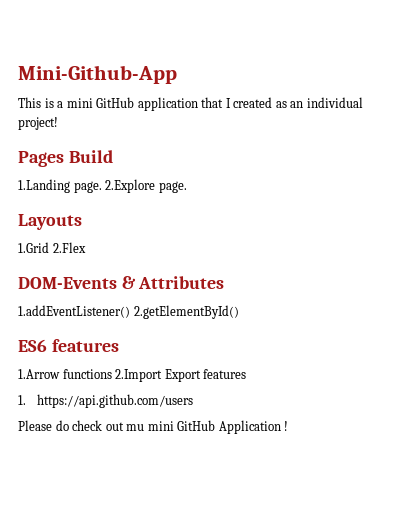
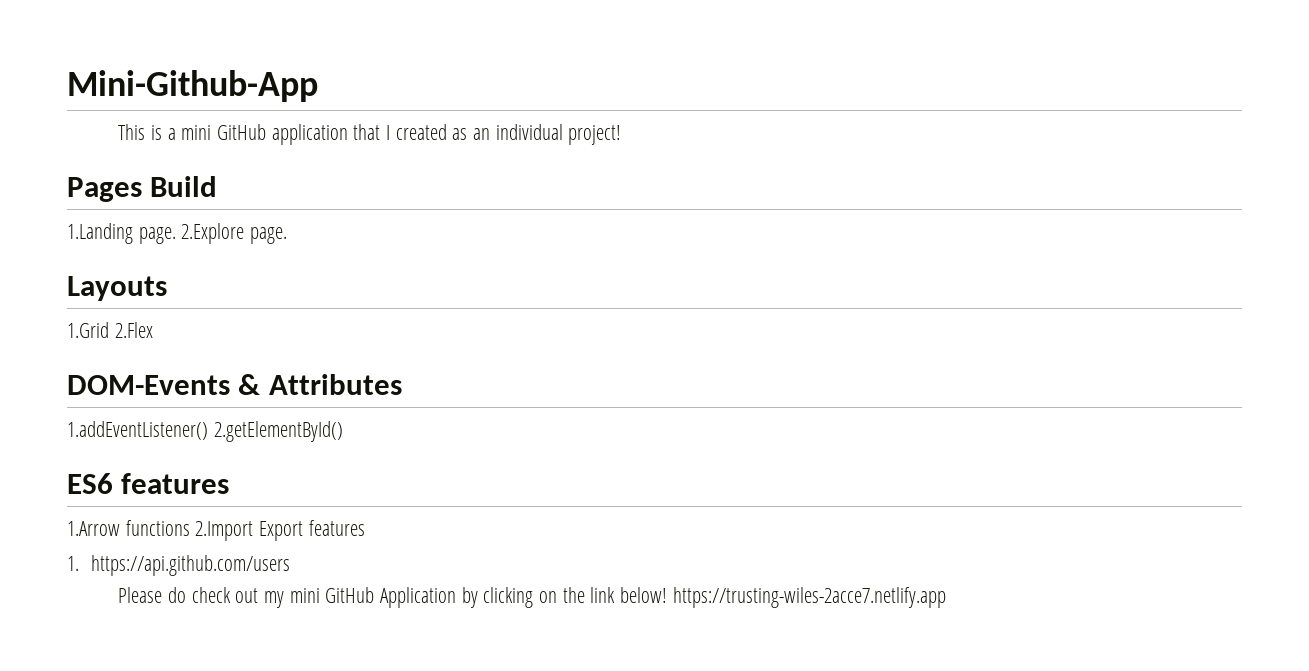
[126,424,145,431] mu -> [263,591,284,608] my
[284,421,289,431] ! -> [461,587,946,608] by clicking on the link below! https://trusting-wiles-2acce7.netlify.app

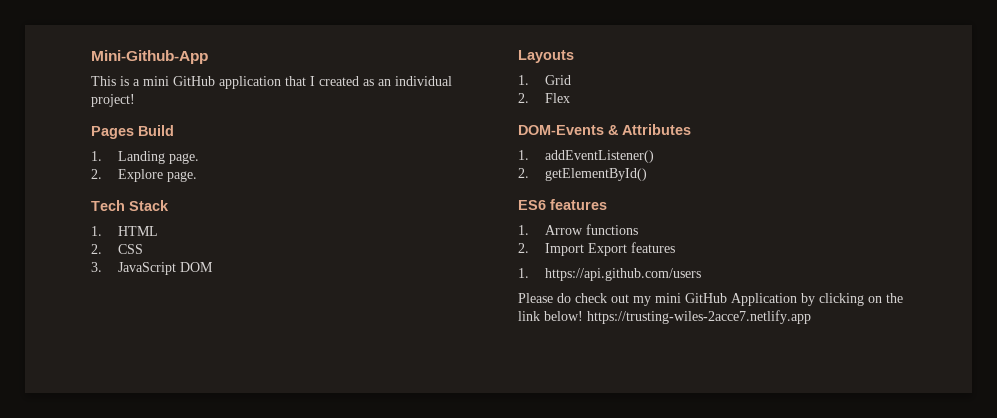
[67,223,288,244] [67,276,167,301] [67,322,153,338] 1.Landing page. 2.Explore page. // Layouts // 1.Grid 2.Flex -> [91,151,200,164] [91,169,198,182] [91,200,169,211] [91,226,159,236] [91,244,144,254] [91,262,214,275] [518,50,574,63] [518,75,572,85] [518,93,571,103] 1. Landing page. // 2. Explore page. // Tech Stack // 1. HTML // 2. CSS // 3. JavaScript DOM // Layouts // 1. Grid // 2. Flex
[67,421,343,442] 1.addEventListener() 2.getElementById() -> [518,150,655,163] [518,168,648,181] 1. addEventListener() // 2. getElementById()
[67,521,120,536] 1.Arrow -> [518,225,584,235] 1. Arrow
[195,521,254,541] 2.Import -> [518,243,585,256] // 2. Import

